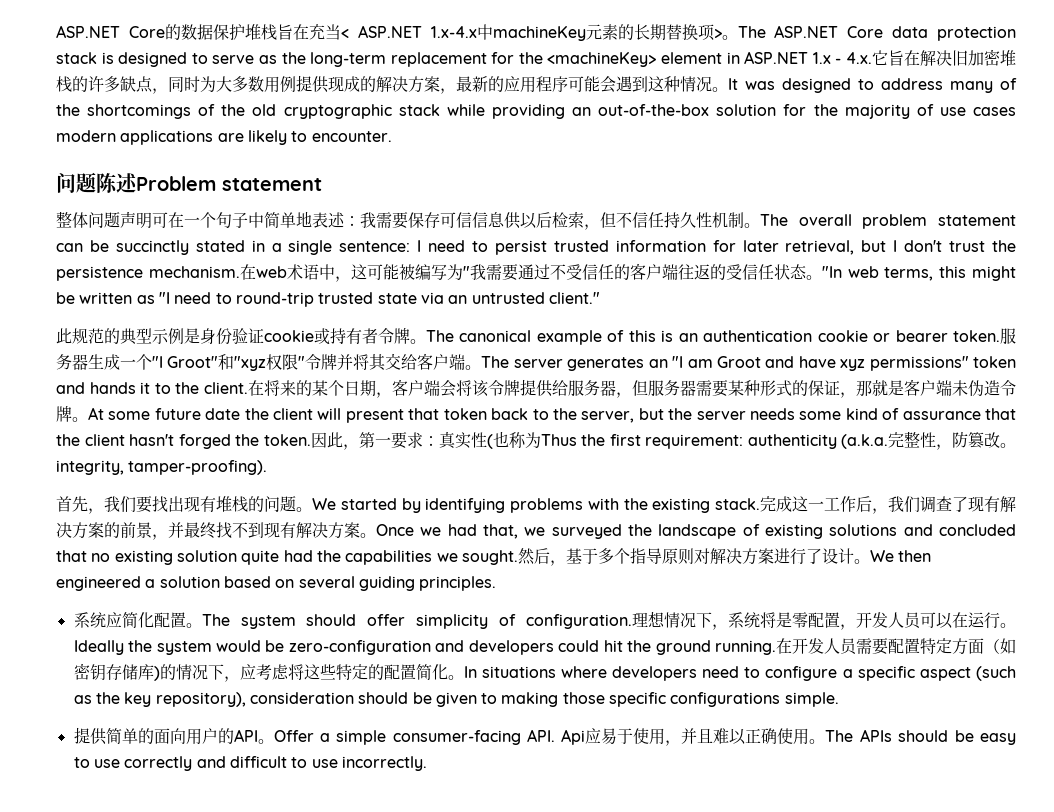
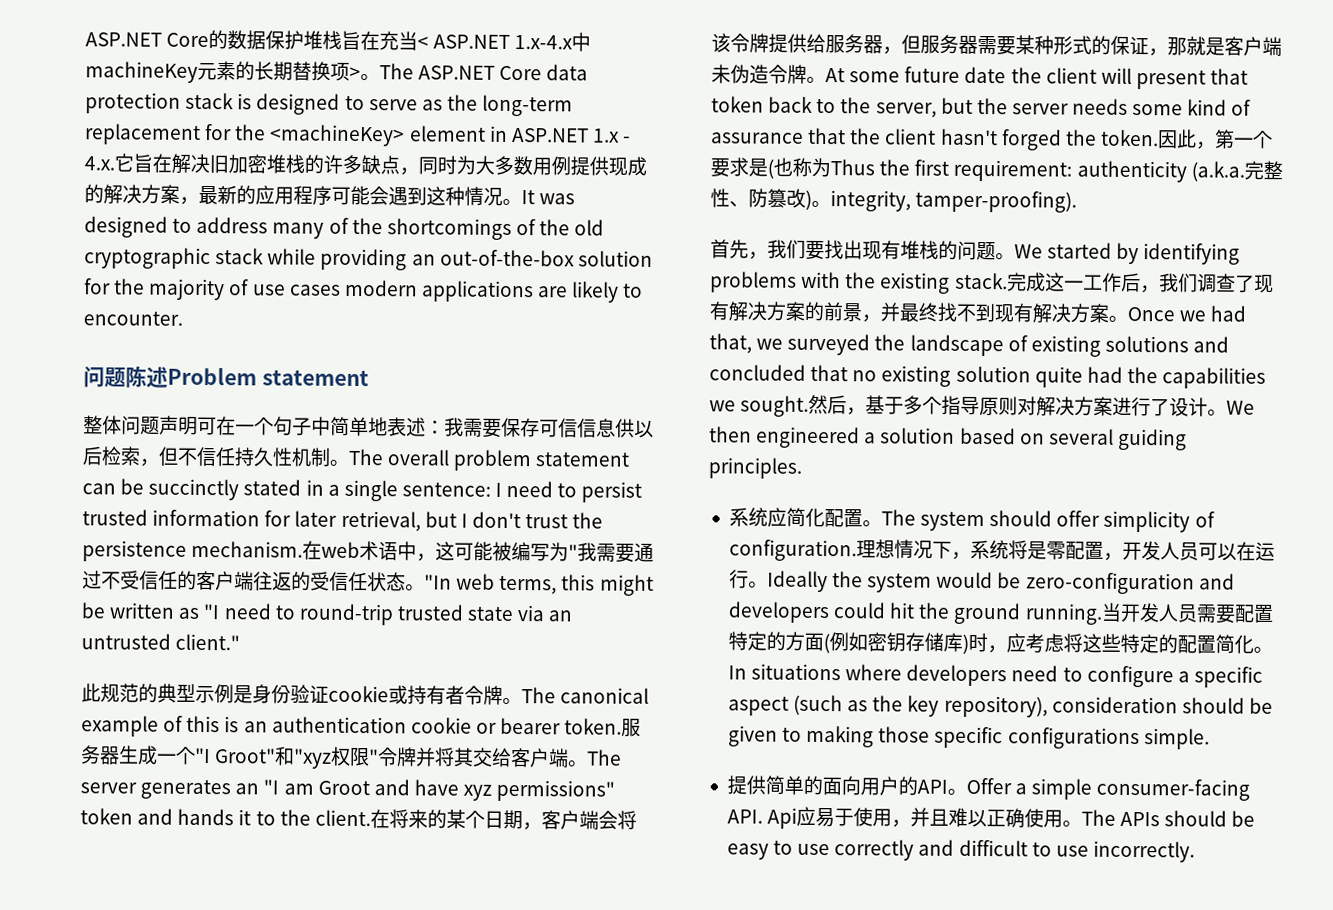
[390,431,487,449] 要求：真实性 -> [1251,130,1273,149] [710,157,768,178] 个要求是
[936,431,1000,450] ，防篡改 -> [729,188,812,210] 、防篡改)
[776,638,792,654] 在 -> [1100,602,1122,622] 当
[952,638,1000,655] 方面（ -> [765,631,849,654] 的方面(例
[159,664,224,680] 的情况下 -> [967,632,988,653] 时

